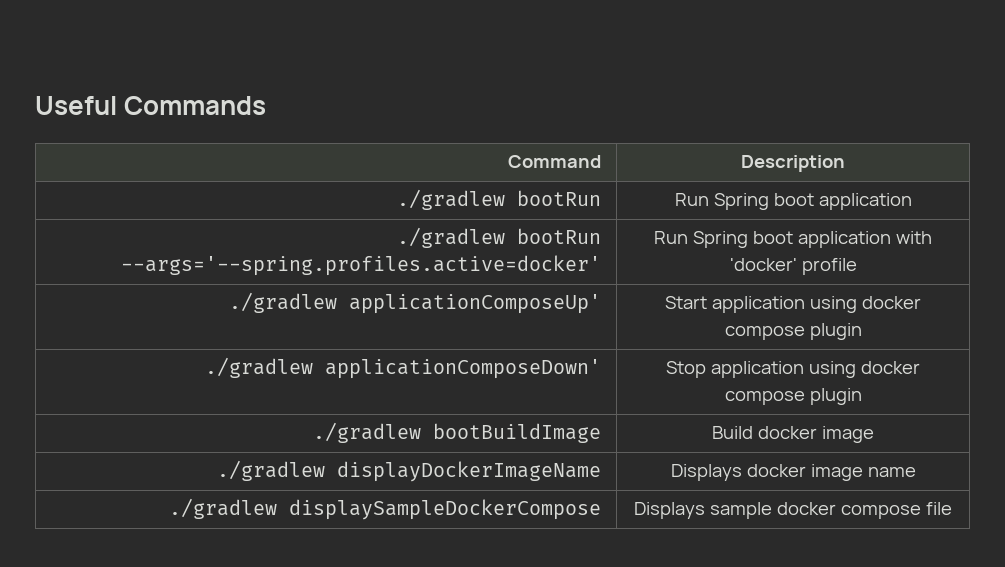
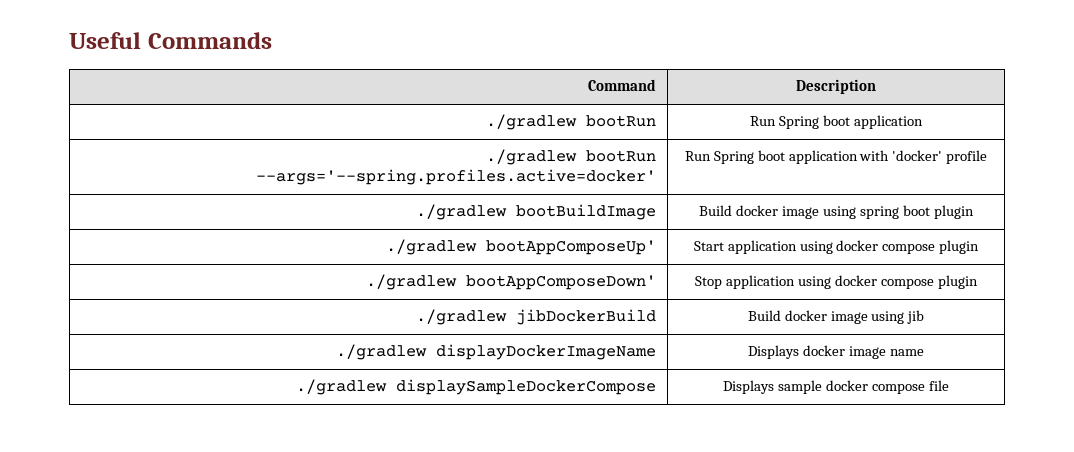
[348,294,601,314] applicationComposeUp' -> [516,204,657,220] [699,205,974,219] [386,239,657,255] bootBuildImage | Build docker image using spring boot plugin // ./gradlew bootAppComposeUp'
[324,359,601,379] applicationComposeDown' -> [466,275,657,290] bootAppComposeDown'
[432,423,601,443] [712,426,874,443] bootBuildImage | Build docker image -> [516,309,657,325] [747,310,925,324] jibDockerBuild | Build docker image using jib

